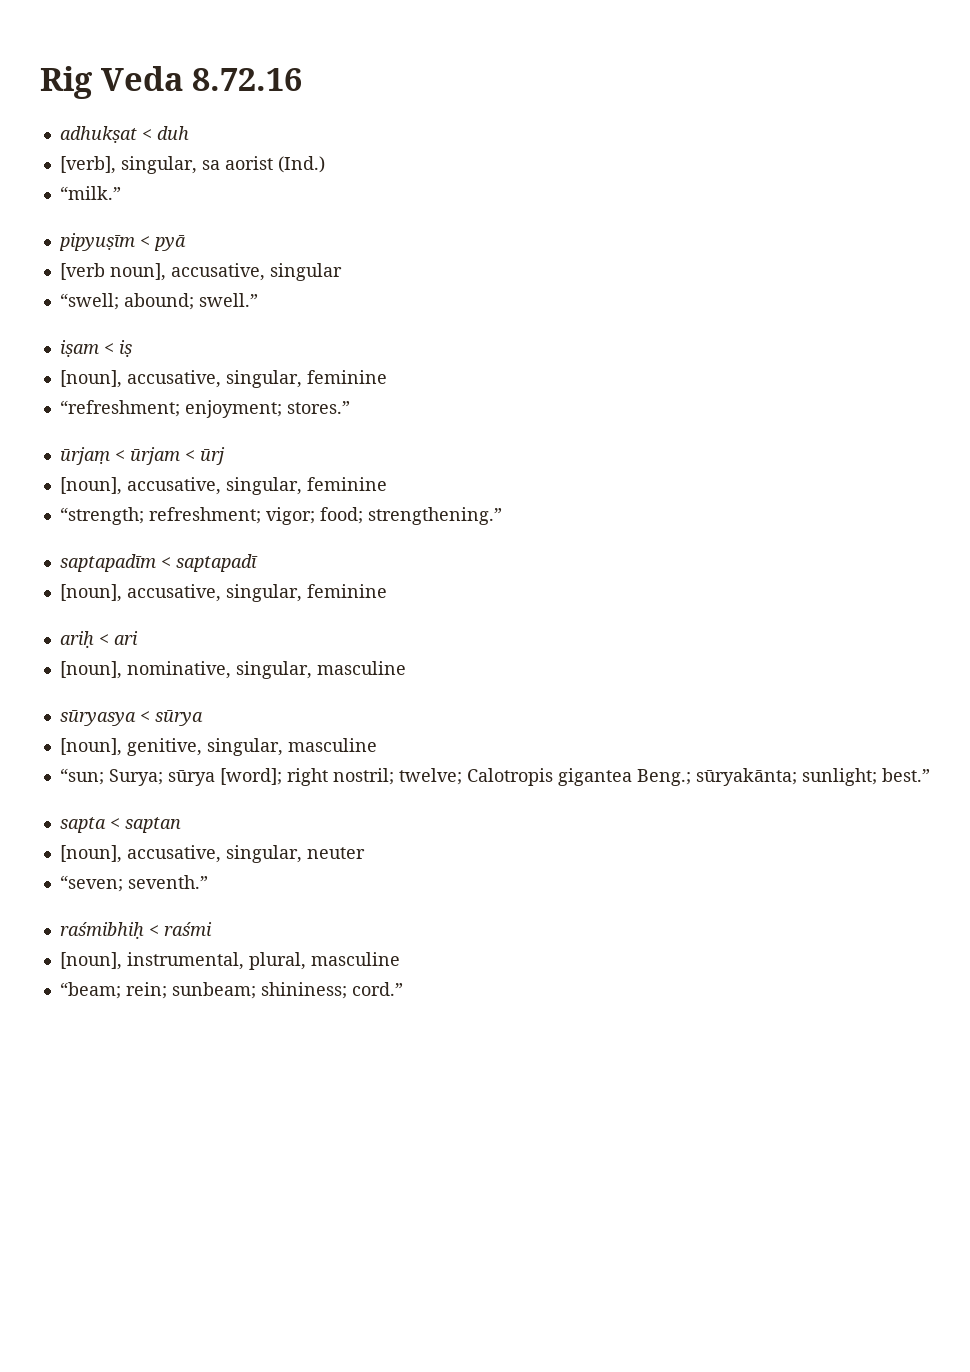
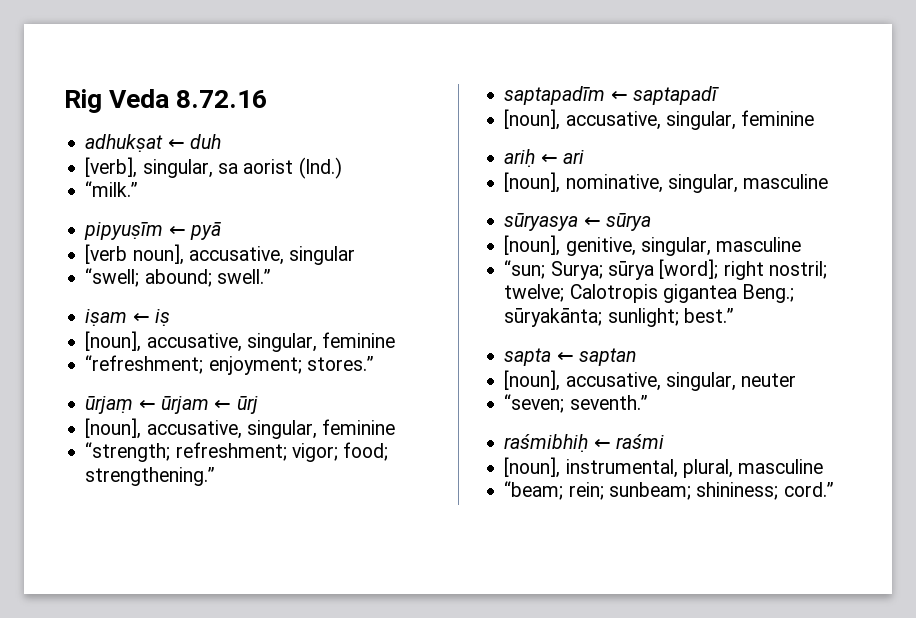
[141,129,152,140] < -> [167,139,185,149] ←
[139,236,150,247] < -> [168,226,186,236] ←
[103,343,114,354] < -> [132,313,150,323] ←
[114,447,195,465] < ūrjam < -> [138,396,232,414] ← ūrjam ←
[160,557,171,568] < -> [610,91,628,101] ←
[98,634,109,645] < -> [540,154,558,164] ←
[139,711,150,722] < -> [583,217,601,227] ←
[109,818,120,829] < -> [556,352,574,362] ←
[148,925,159,936] < -> [593,439,611,449] ←

